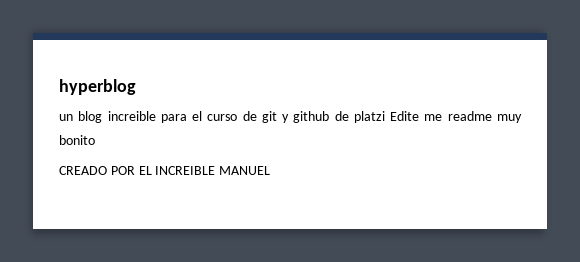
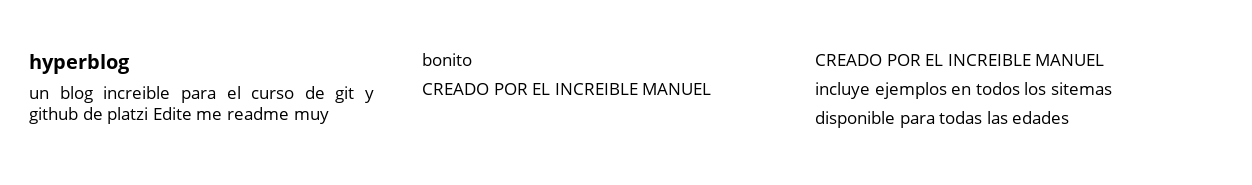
(271, 170) none -> [815,54,1105,66] [815,82,1112,99] [815,111,1070,128] CREADO POR EL INCREIBLE MANUEL // incluye ejemplos en todos los sitemas // disponible para todas las edades

